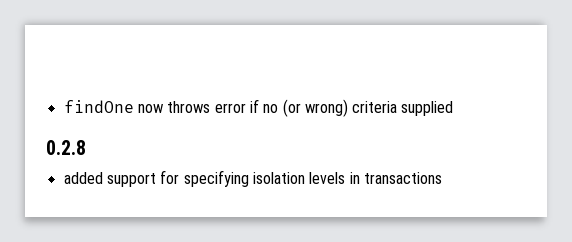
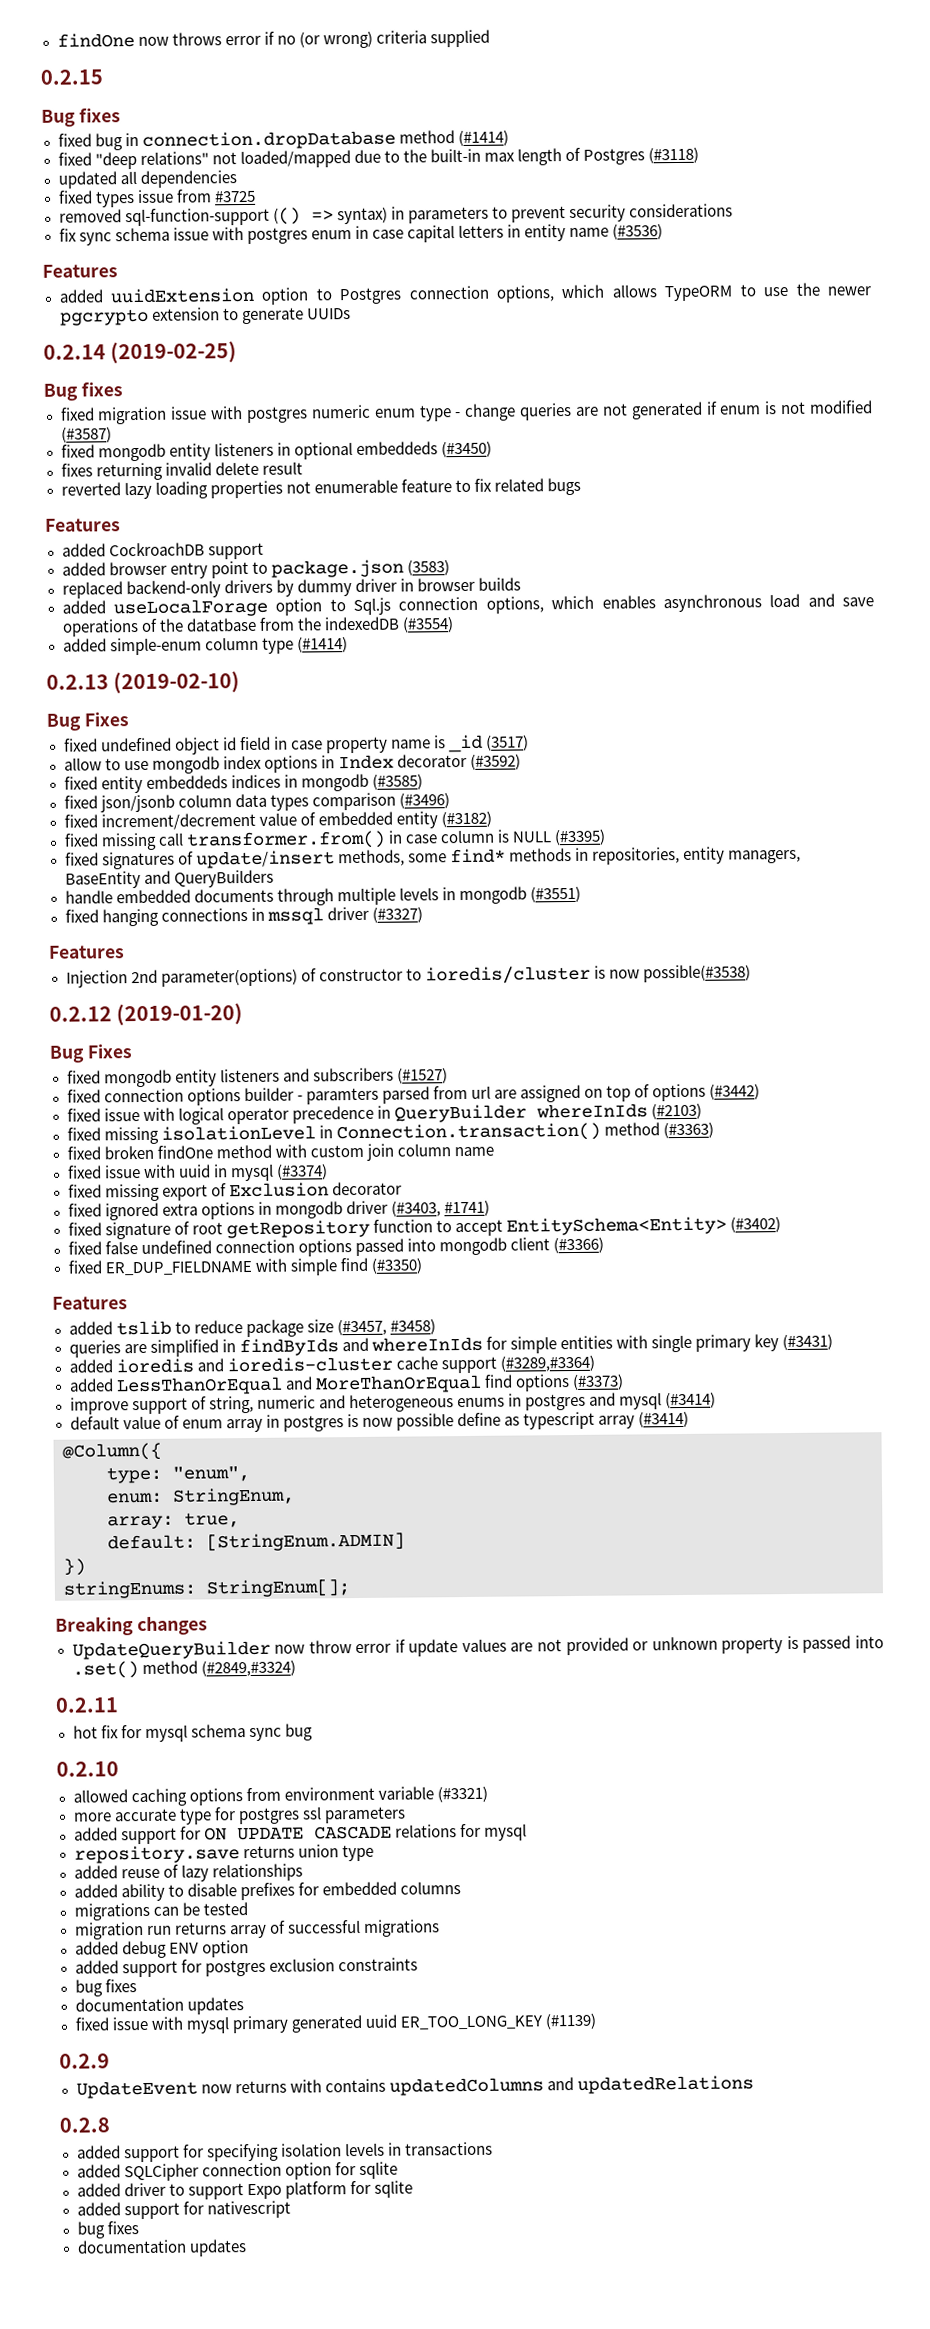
(454, 108) none -> [40,69,103,85] [41,107,121,127] [57,129,509,151] [57,146,700,170] [57,170,237,189] [57,189,256,208] [58,203,733,227] [58,223,664,246] [42,264,118,278] [58,282,871,305] [59,307,351,326] [43,341,238,364] [43,381,123,401] [59,400,873,425] [60,426,112,443] [60,440,492,462] [60,461,303,481] [60,477,582,500] [45,518,121,532] [61,542,264,560] [61,559,450,579] [61,577,521,599] [61,593,874,618] [61,616,454,637] [62,636,348,656] [46,671,241,694] [46,712,129,731] [63,734,530,755] [63,753,521,774] [63,773,423,794] [63,792,450,813] [63,810,492,831] [63,828,606,851] [64,846,802,870] [64,869,274,889] [64,885,581,906] [64,906,423,927] [48,945,125,959] [65,964,751,988] [49,1003,244,1026] [49,1044,133,1063] [66,1067,448,1088] [66,1083,761,1106] [66,1102,702,1125] [66,1121,714,1145] [66,1143,494,1161] [66,1163,328,1182] [67,1181,402,1202] [67,1199,490,1221] [67,1216,781,1240] [67,1236,604,1257] [67,1257,423,1276] [52,1296,128,1310] [68,1318,436,1338] [68,1333,834,1358] [68,1354,595,1374] [68,1373,624,1396] [69,1391,717,1415] [69,1410,690,1433] [62,1442,162,1461] [106,1466,250,1484] [107,1487,295,1506] [107,1512,240,1530] [107,1532,405,1552] [63,1558,86,1576] [63,1579,350,1599] [55,1616,208,1636] [71,1635,885,1660] [71,1659,296,1679] [55,1697,119,1713] [72,1723,313,1742] [56,1761,119,1777] [72,1785,488,1807] [72,1806,406,1825] [73,1823,527,1845] [73,1844,374,1864] [73,1863,303,1882] [73,1881,461,1902] [73,1902,248,1921] [73,1919,440,1940] [74,1940,249,1959] [74,1957,418,1978] [74,1979,137,1997] [74,1997,244,2015] [74,2012,597,2034] [59,2053,110,2069] [75,2075,754,2099] // 0.2.15 // Bug fixes // fixed bug in connection.dropDatabase method (#1414) // fixed "deep relations" not loaded/mapped due to the built-in max length of Postgres (#3118) // updated all dependencies // fixed types issue from #3725 // removed sql-function-support (() => syntax) in parameters to prevent security considerations // fix sync schema issue with postgres enum in case capital letters in entity name (#3536) // Features // added uuidExtension option to Postgres connection options, which allows TypeORM to use the newer pgcrypto extension to generate UUIDs // 0.2.14 (2019-02-25) // Bug fixes // fixed migration issue with postgres numeric enum type - change queries are not generated if enum is not modified (#3587) // fixed mongodb entity listeners in optional embeddeds (#3450) // fixes returning invalid delete result // reverted lazy loading properties not enumerable feature to fix related bugs // Features // added CockroachDB support // added browser entry point to package.json (3583) // replaced backend-only drivers by dummy driver in browser builds // added useLocalForage option to Sql.js connection options, which enables asynchronous load and save operations of the datatbase from the indexedDB (#3554) // added simple-enum column type (#1414) // 0.2.13 (2019-02-10) // Bug Fixes // fixed undefined object id field in case property name is _id (3517) // allow to use mongodb index options in Index decorator (#3592) // fixed entity embeddeds indices in mongodb (#3585) // fixed json/jsonb column data types comparison (#3496) // fixed increment/decrement value of embedded entity (#3182) // fixed missing call transformer.from() in case column is NULL (#3395) // fixed signatures of update/insert methods, some find* methods in repositories, entity managers, BaseEntity and QueryBuilders // handle embedded documents through multiple levels in mongodb (#3551) // fixed hanging connections in mssql driver (#3327) // Features // Injection 2nd parameter(options) of constructor to ioredis/cluster is now possible(#3538) // 0.2.12 (2019-01-20) // Bug Fixes // fixed mongodb entity listeners and subscribers (#1527) // fixed connection options builder - paramters parsed from url are assigned on top of options (#3442) // fixed issue with logical operator precedence in QueryBuilder whereInIds (#2103) // fixed missing isolationLevel in Connection.transaction() method (#3363) // fixed broken findOne method with custom join column name // fixed issue with uuid in mysql (#3374) // fixed missing export of Exclusion decorator // fixed ignored extra options in mongodb driver (#3403, #1741) // fixed signature of root getRepository function to accept EntitySchema<Entity> (#3402) // fixed false undefined connection options passed into mongodb client (#3366) // fixed ER_DUP_FIELDNAME with simple find (#3350) // Features // added tslib to reduce package size (#3457, #3458) // queries are simplified in findByIds and whereInIds for simple entities with single primary key (#3431) // added ioredis and ioredis-cluster cache support (#3289,#3364) // added LessThanOrEqual and MoreThanOrEqual find options (#3373) // improve support of string, numeric and heterogeneous enums in postgres and mysql (#3414) // default value of enum array in postgres is now possible define as typescript array (#3414) // @Column({ // type: "enum", // enum: StringEnum, // array: true, // default: [StringEnum.ADMIN] // }) // stringEnums: StringEnum[]; // Breaking changes // UpdateQueryBuilder now throw error if update values are not provided or unknown property is passed into .set() method (#2849,#3324) // 0.2.11 // hot fix for mysql schema sync bug // 0.2.10 // allowed caching options from environment variable (#3321) // more accurate type for postgres ssl parameters // added support for ON UPDATE CASCADE relations for mysql // repository.save returns union type // added reuse of lazy relationships // added ability to disable prefixes for embedded columns // migrations can be tested // migration run returns array of successful migrations // added debug ENV option // added support for postgres exclusion constraints // bug fixes // documentation updates // fixed issue with mysql primary generated uuid ER_TOO_LONG_KEY (#1139) // 0.2.9 // UpdateEvent now returns with contains updatedColumns and updatedRelations
(442, 178) none -> [76,2161,398,2182] [76,2180,413,2200] [76,2200,291,2220] [76,2221,139,2239] [76,2239,247,2257] // added SQLCipher connection option for sqlite // added driver to support Expo platform for sqlite // added support for nativescript // bug fixes // documentation updates

